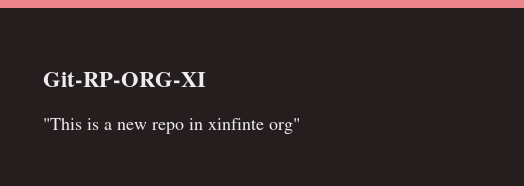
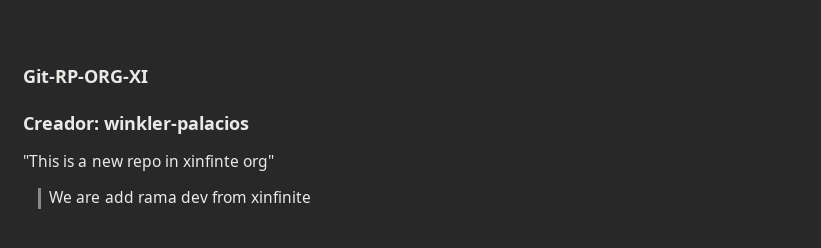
(206, 79) none -> [23,116,249,134] // Creador: winkler-palacios
(300, 126) none -> [49,191,312,203] // We are add rama dev from xinfinite

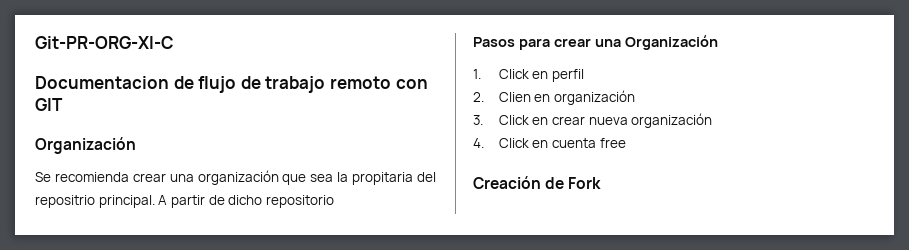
[23,69,148,83] [23,116,249,134] [23,155,275,171] [49,191,312,203] Git-RP-ORG-XI // Creador: winkler-palacios // "This is a new repo in xinfinte org" // We are add rama dev from xinfinite -> [35,36,174,49] [35,76,428,93] [35,98,63,111] [35,137,136,154] [35,170,437,185] [35,195,334,208] [473,35,718,50] [473,69,584,82] [473,90,635,105] [473,113,713,128] [473,138,626,148] [473,176,602,189] Git-PR-ORG-XI-C // Documentacion de flujo de trabajo remoto con GIT // Organización // Se recomienda crear una organización que sea la propitaria del repositrio principal. A partir de dicho repositorio // Pasos para crear una Organización // 1. Click en perfil // 2. Clien en organización // 3. Click en crear nueva organización // 4. Click en cuenta free // Creación de Fork

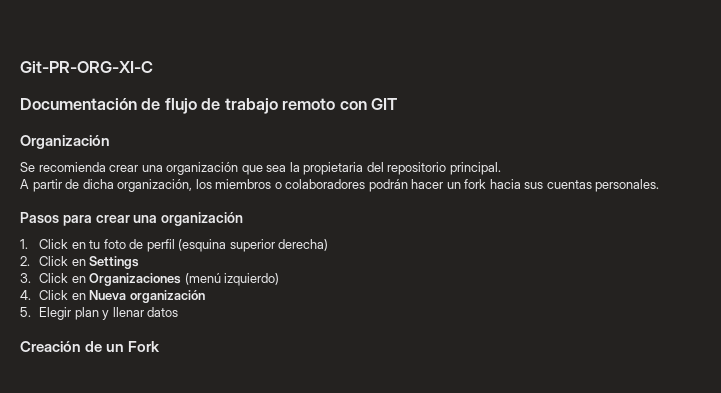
[35,76,169,89] Documentacion -> [20,98,137,110] Documentación
[352,172,437,185] [35,195,95,208] propitaria del repositrio -> [303,162,447,175] propietaria del repositorio
(155, 201) none -> (501, 168) //
[228,195,334,208] [473,35,718,50] [473,69,584,82] [473,90,635,105] [473,113,713,128] [473,138,626,148] dicho repositorio // Pasos para crear una Organización // 1. Click en perfil // 2. Clien en organización // 3. Click en crear nueva organización // 4. Click en cuenta free -> [82,179,660,192] [20,212,244,226] [20,239,329,252] [20,256,140,269] [20,273,280,286] [20,290,205,303] [20,307,179,320] dicha organización, los miembros o colaboradores podrán hacer un fork hacia sus cuentas personales. // Pasos para crear una organización // 1. Click en tu foto de perfil (esquina superior derecha) // 2. Click en Settings // 3. Click en Organizaciones (menú izquierdo) // 4. Click en Nueva organización // 5. Elegir plan y llenar datos
(565, 183) none -> [106,344,125,352] un

